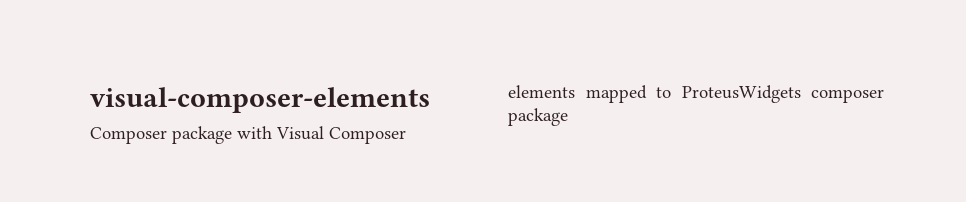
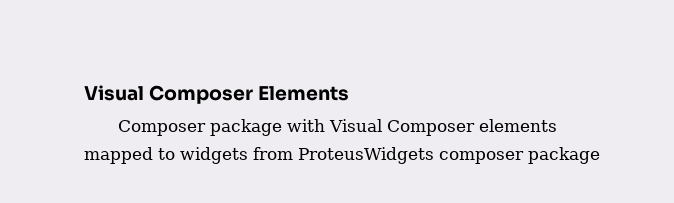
[90,87,430,113] visual-composer-elements -> [84,85,350,104] Visual Composer Elements
(671, 92) none -> [180,147,293,164] widgets from

